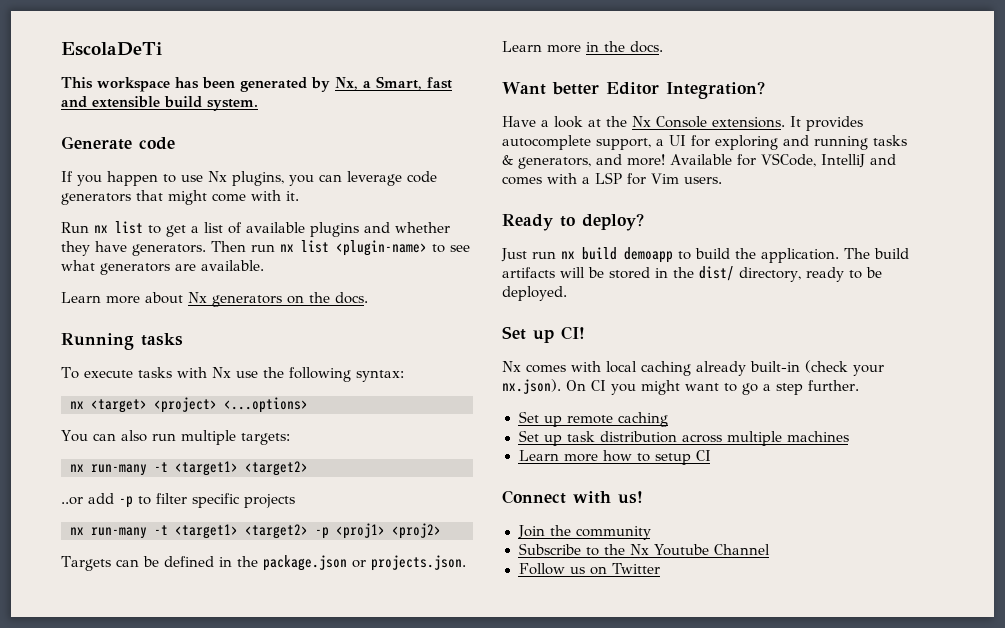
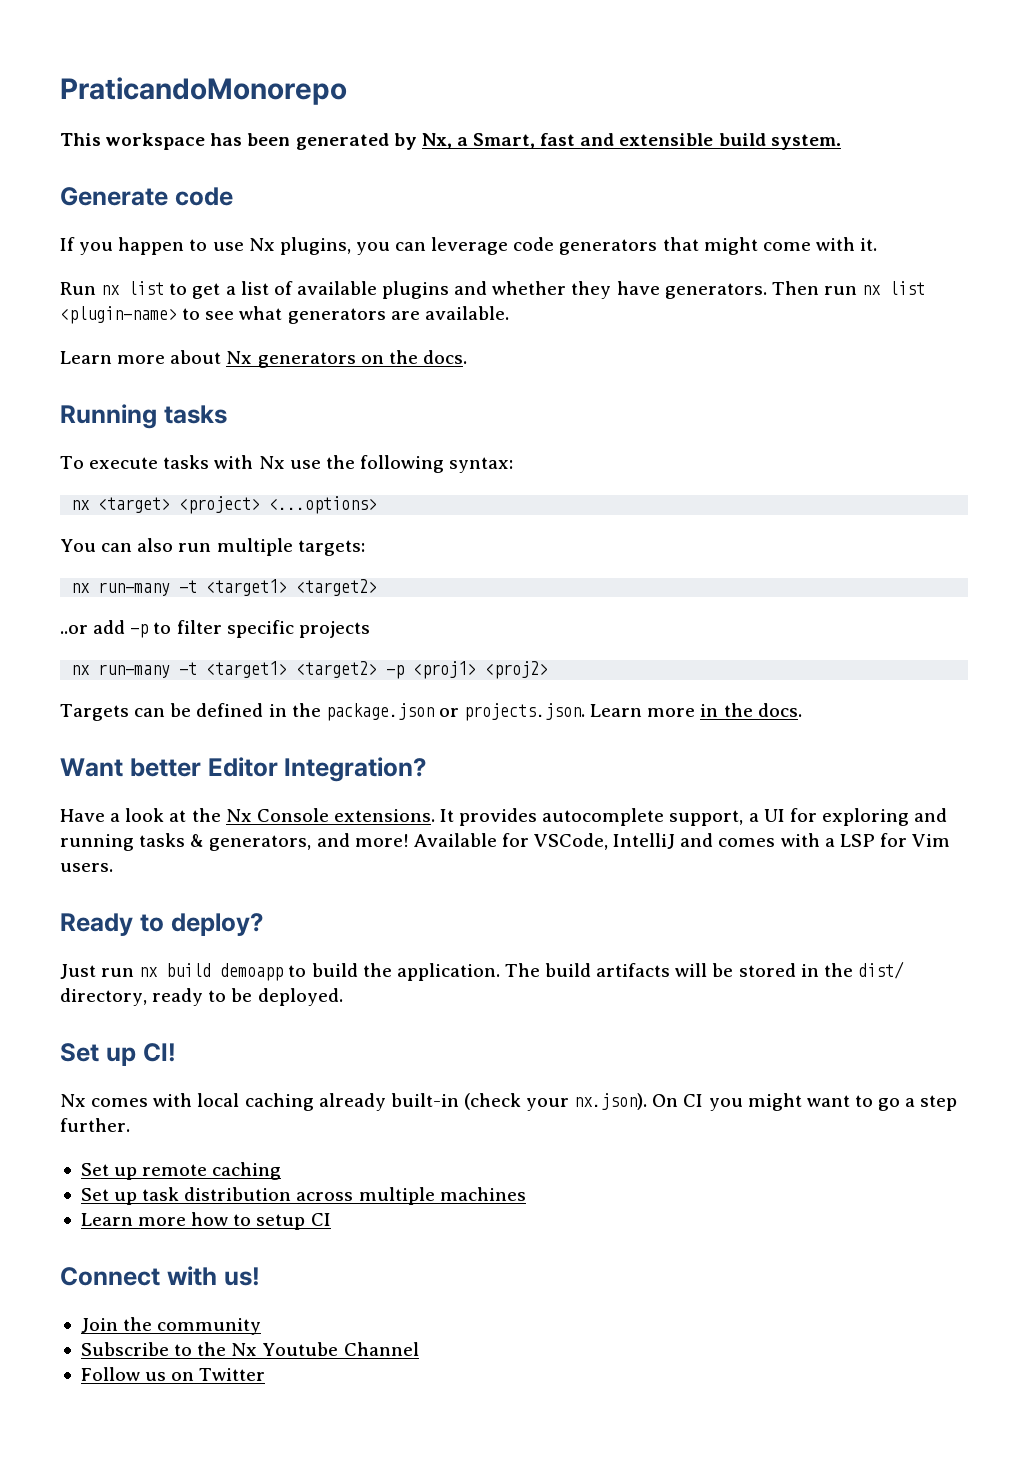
[61,42,162,56] EscolaDeTi -> [60,77,347,105] PraticandoMonorepo

